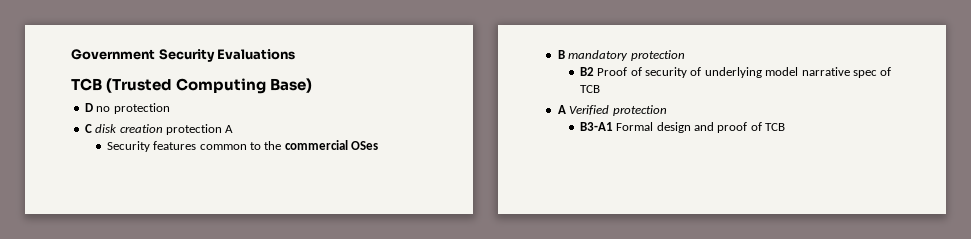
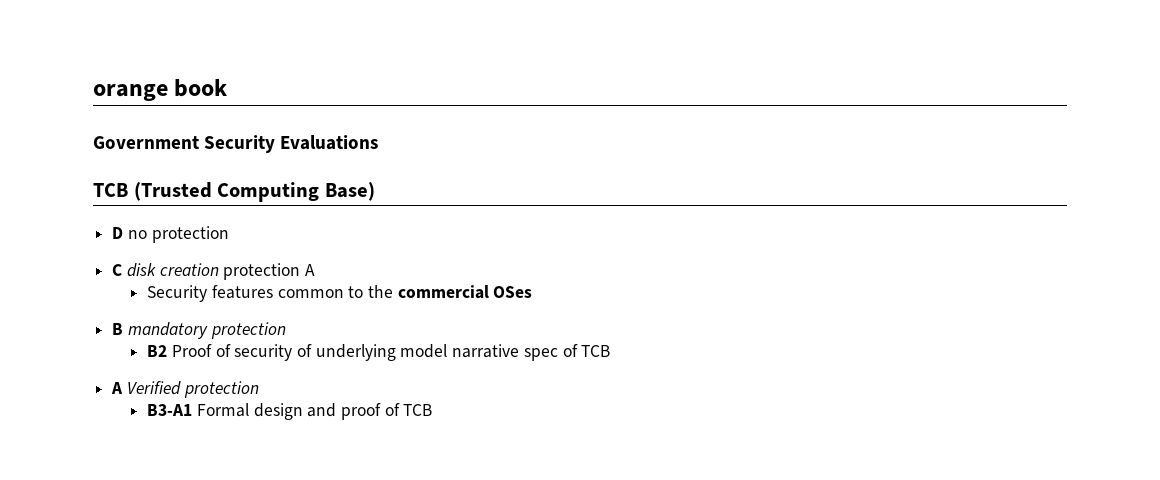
(71, 54) none -> [93,79,228,101] orange book //

